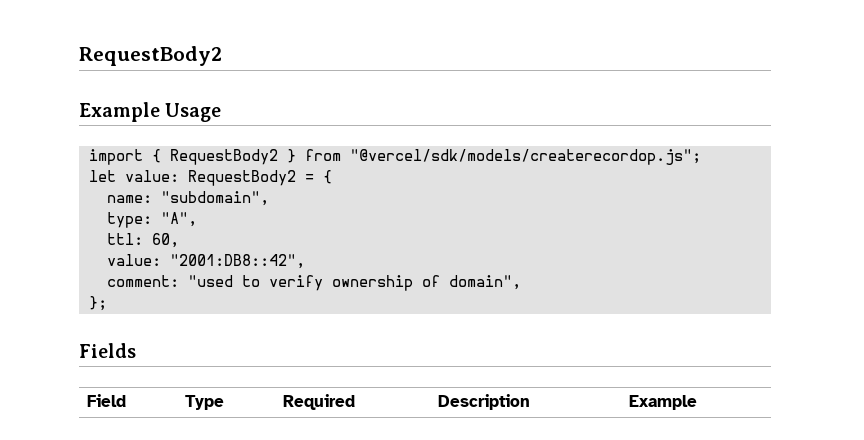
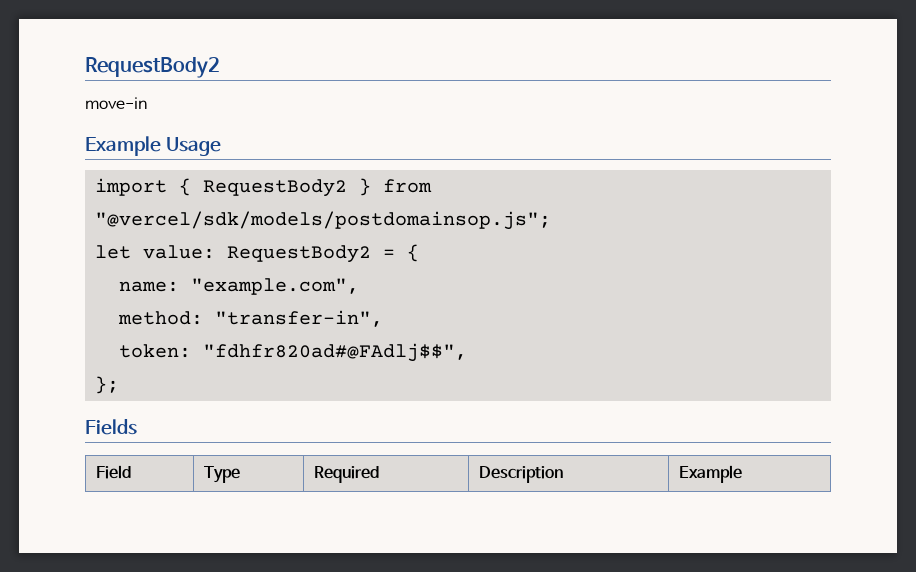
[79,46,222,66] RequestBody2 -> [85,57,220,78] [85,97,147,109] RequestBody2 // move-in
[350,149,702,165] "@vercel/sdk/models/createrecordop.js"; -> [94,211,551,230] "@vercel/sdk/models/postdomainsop.js";
[161,191,270,206] [107,212,198,228] [107,233,180,248] [107,254,306,269] [107,275,522,291] "subdomain", // type: "A", // ttl: 60, // value: "2001:DB8::42", // comment: "used to verify ownership of domain", -> [190,278,359,295] [117,310,383,327] [118,343,467,362] "example.com", // method: "transfer-in", // token: "fdhfr820ad#@FAdlj$$",

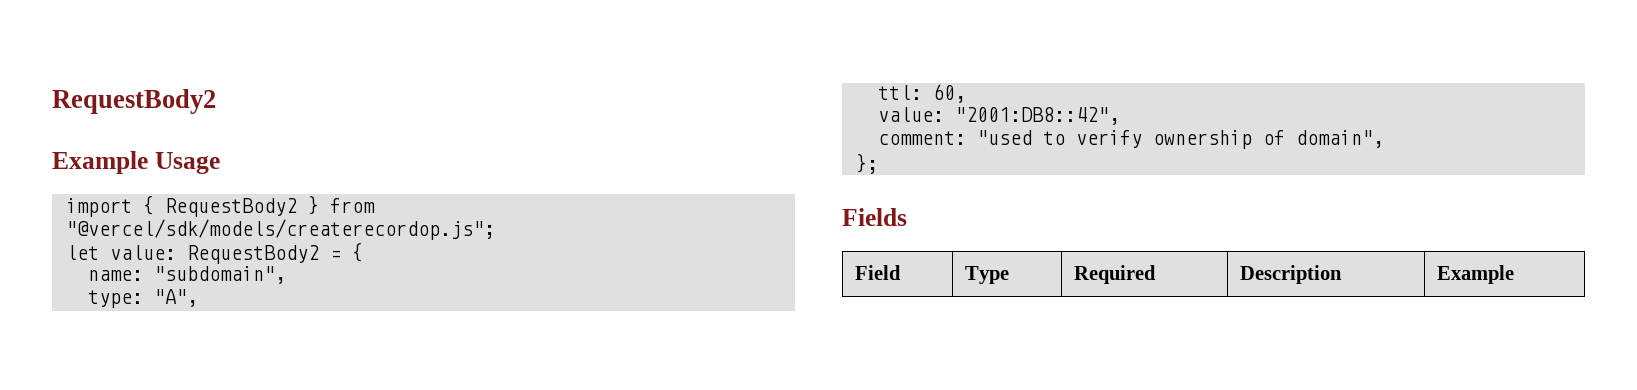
[85,57,220,78] [85,97,147,109] RequestBody2 // move-in -> [52,89,216,114] RequestBody2
[94,211,551,230] "@vercel/sdk/models/postdomainsop.js"; -> [65,219,495,240] "@vercel/sdk/models/createrecordop.js";
[190,278,359,295] [117,310,383,327] [118,343,467,362] "example.com", // method: "transfer-in", // token: "fdhfr820ad#@FAdlj$$", -> [153,266,286,284] [87,289,198,308] [877,84,966,103] [877,107,1120,125] [877,130,1384,149] "subdomain", // type: "A", // ttl: 60, // value: "2001:DB8::42", // comment: "used to verify ownership of domain",

